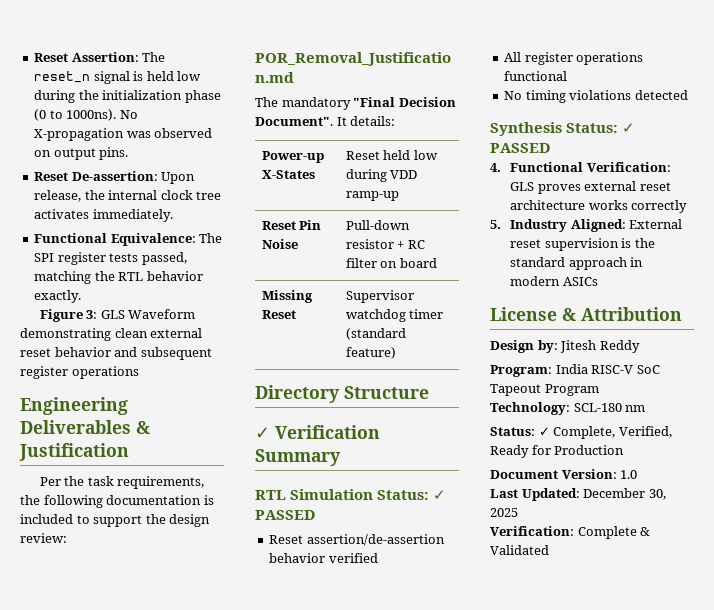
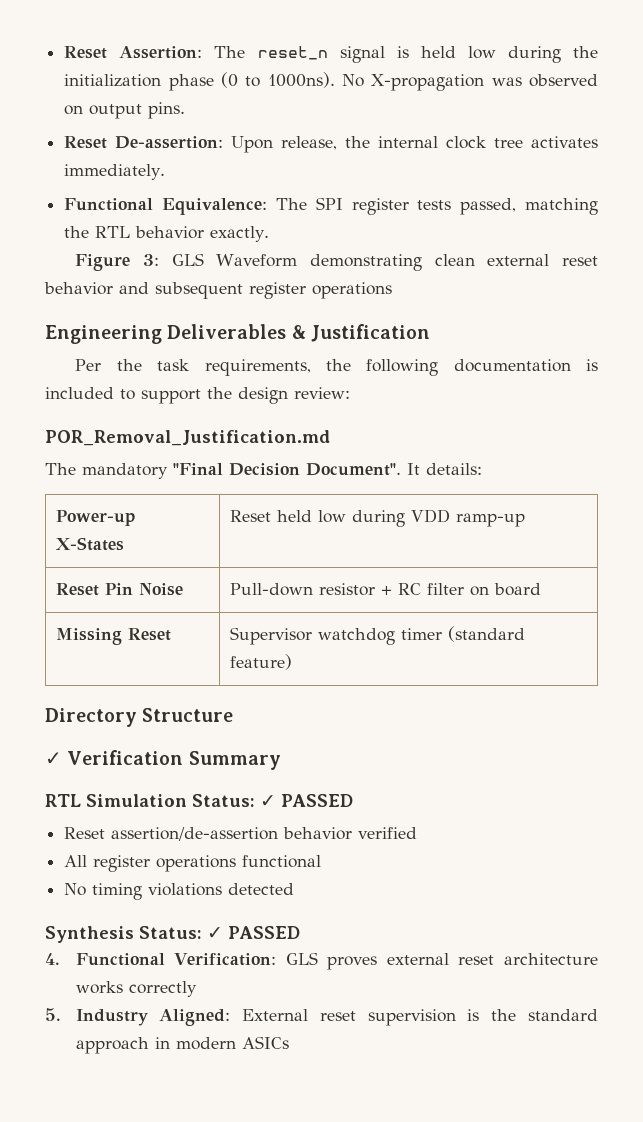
[490,307,682,321] [490,340,640,353] [490,364,660,377] [490,384,599,396] [490,402,646,415] [490,426,672,439] [490,445,625,458] [490,469,638,479] [490,488,666,501] [490,508,518,517] [490,526,651,539] [490,545,549,555] // License & Attribution // Design by: Jitesh Reddy // Program: India RISC-V SoC Tapeout Program // Technology: SCL-180 nm // Status: ✓ Complete, Verified, Ready for Production // Document Version: 1.0 // Last Updated: December 30, 2025 // Verification: Complete & Validated -> (289, 1042) none

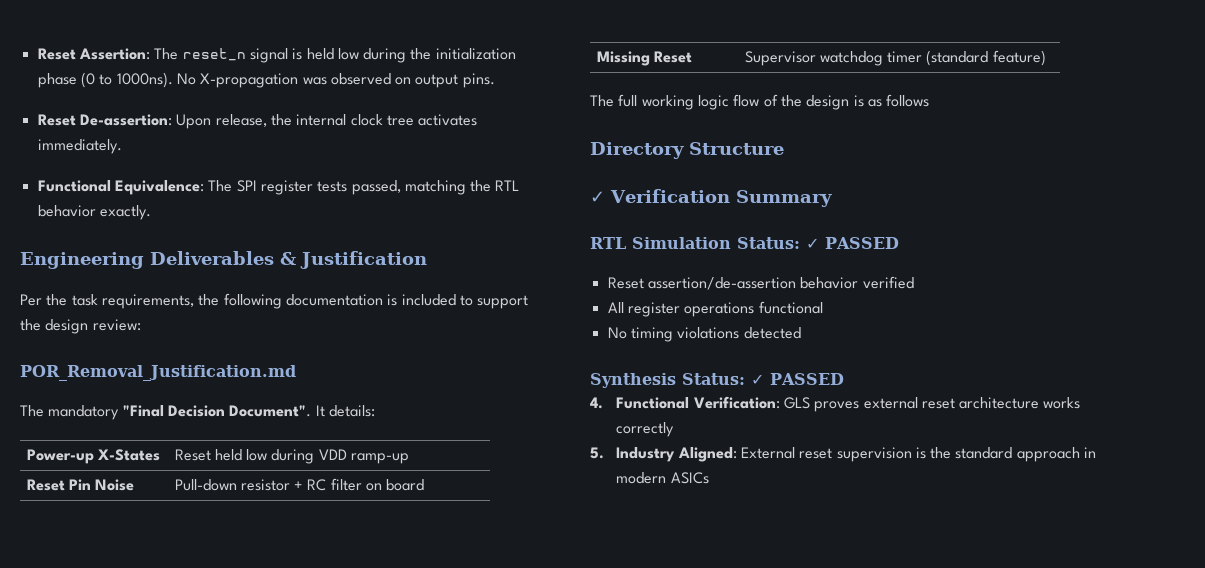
[75,253,598,271] [44,282,392,299] // Figure 3: GLS Waveform demonstrating clean external reset behavior and subsequent register operations -> (151, 212) none
(293, 662) none -> [590,94,930,110] // The full working logic flow of the design is as follows

